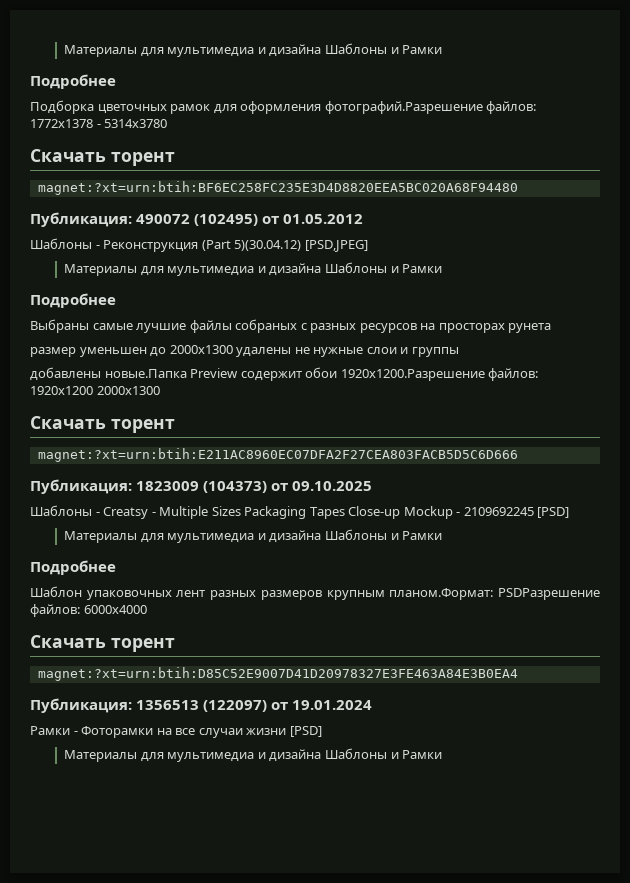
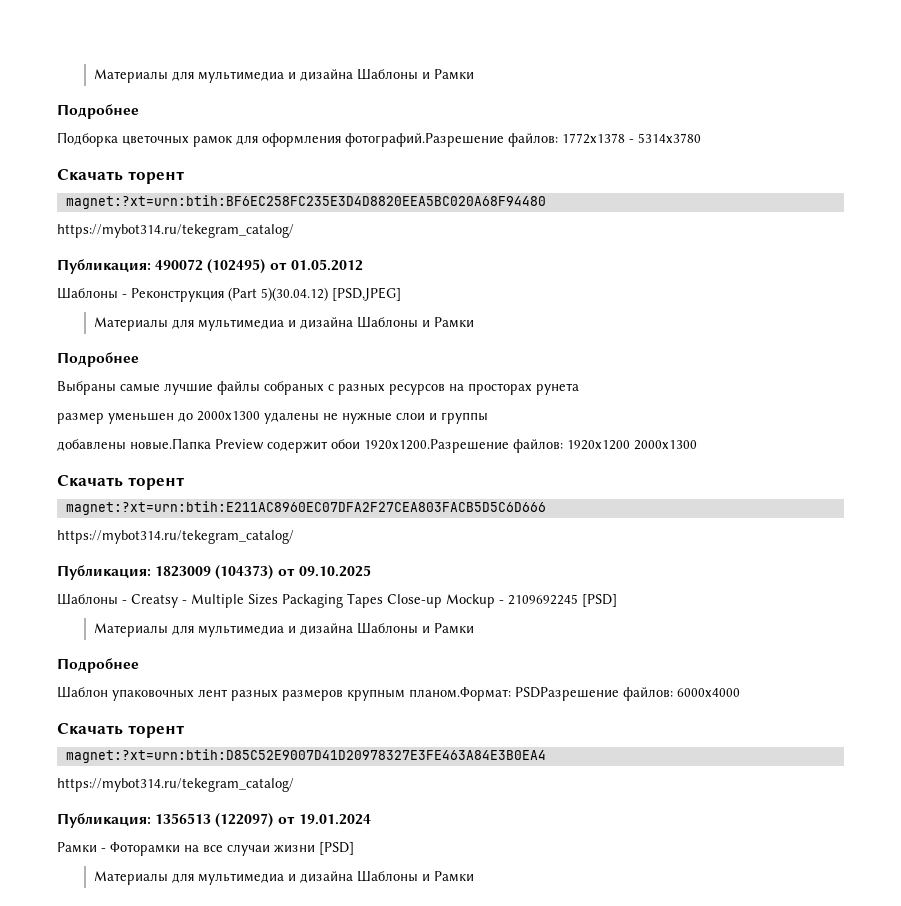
(518, 188) none -> [57,224,294,238] // https://mybot314.ru/tekegram_catalog/
(518, 455) none -> [57,530,294,544] // https://mybot314.ru/tekegram_catalog/
(518, 674) none -> [57,778,294,792] // https://mybot314.ru/tekegram_catalog/

